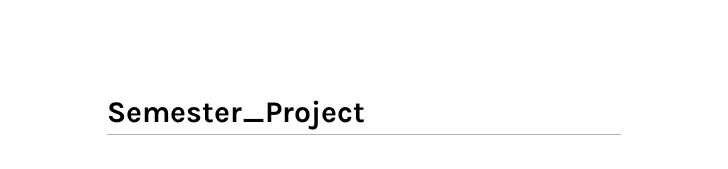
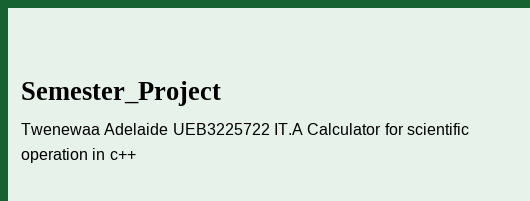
(365, 115) none -> [21,123,469,135] [21,148,136,163] // Twenewaa Adelaide UEB3225722 IT.A Calculator for scientific operation in c++

